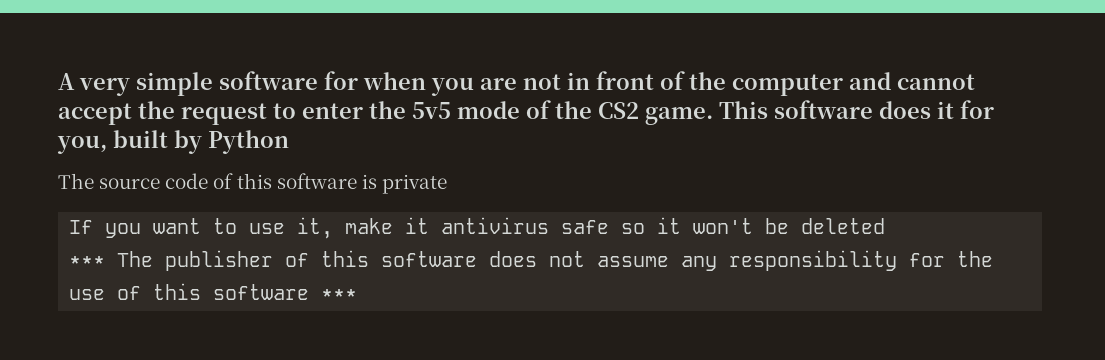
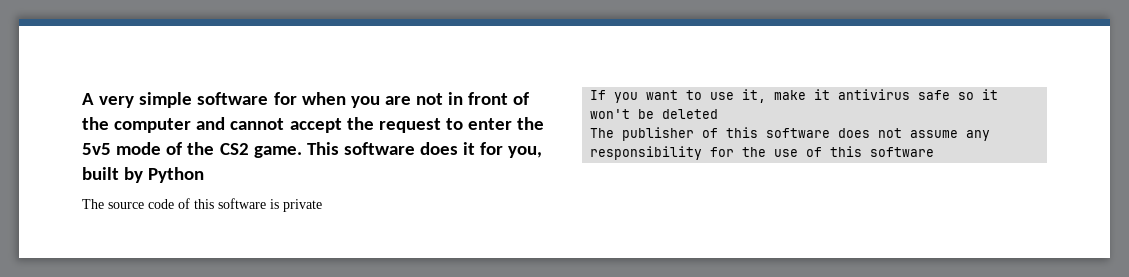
[69,256,106,267] *** -> (719, 114) none
[321,289,358,300] *** -> (935, 152) none

